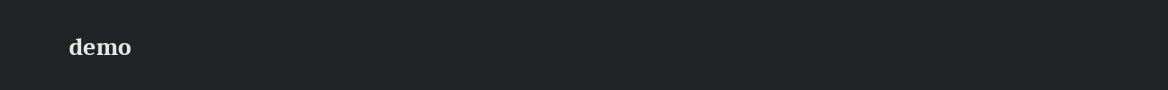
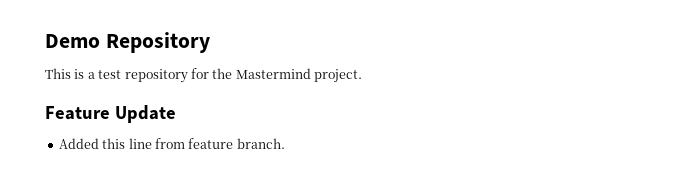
[69,38,131,55] demo -> [45,32,210,53] [45,68,362,83] [45,105,176,123] [58,138,285,149] Demo Repository // This is a test repository for the Mastermind project. // Feature Update // Added this line from feature branch.

